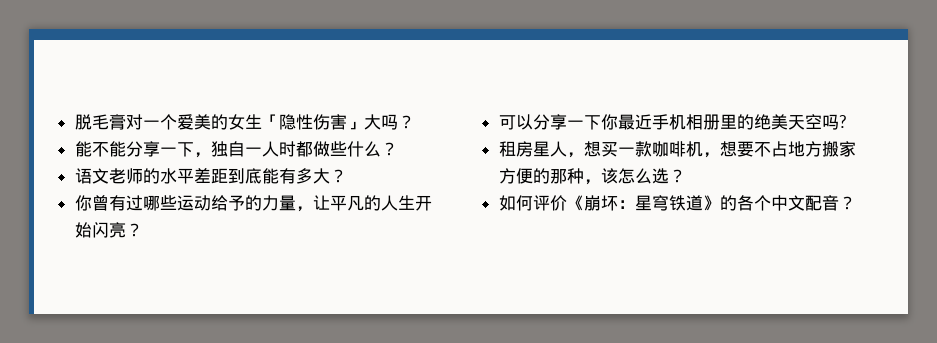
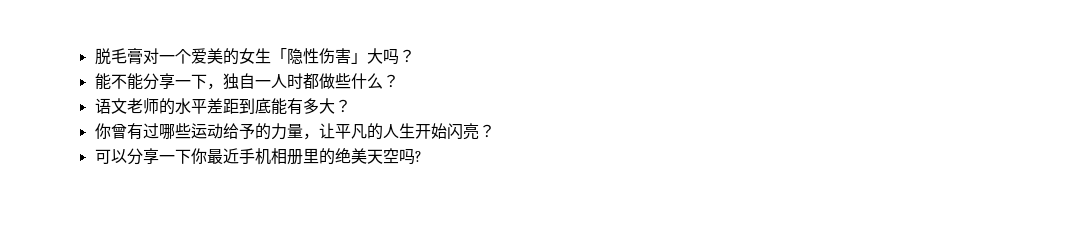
[498,141,856,158] [498,168,686,185] [498,195,856,211] // 租房星人，想买一款咖啡机，想要不占地方搬家方便的那种，该怎么选？ // 如何评价《崩坏：星穹铁道》的各个中文配音？ -> (422, 156) none

